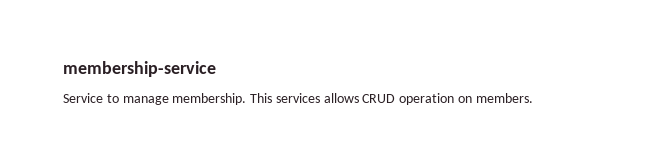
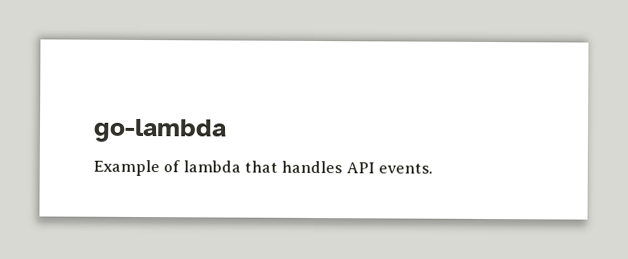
[63,61,216,77] [63,93,533,105] membership-service // Service to manage membership. This services allows CRUD operation on members. -> [93,118,227,143] [93,159,433,177] go-lambda // Example of lambda that handles API events.

